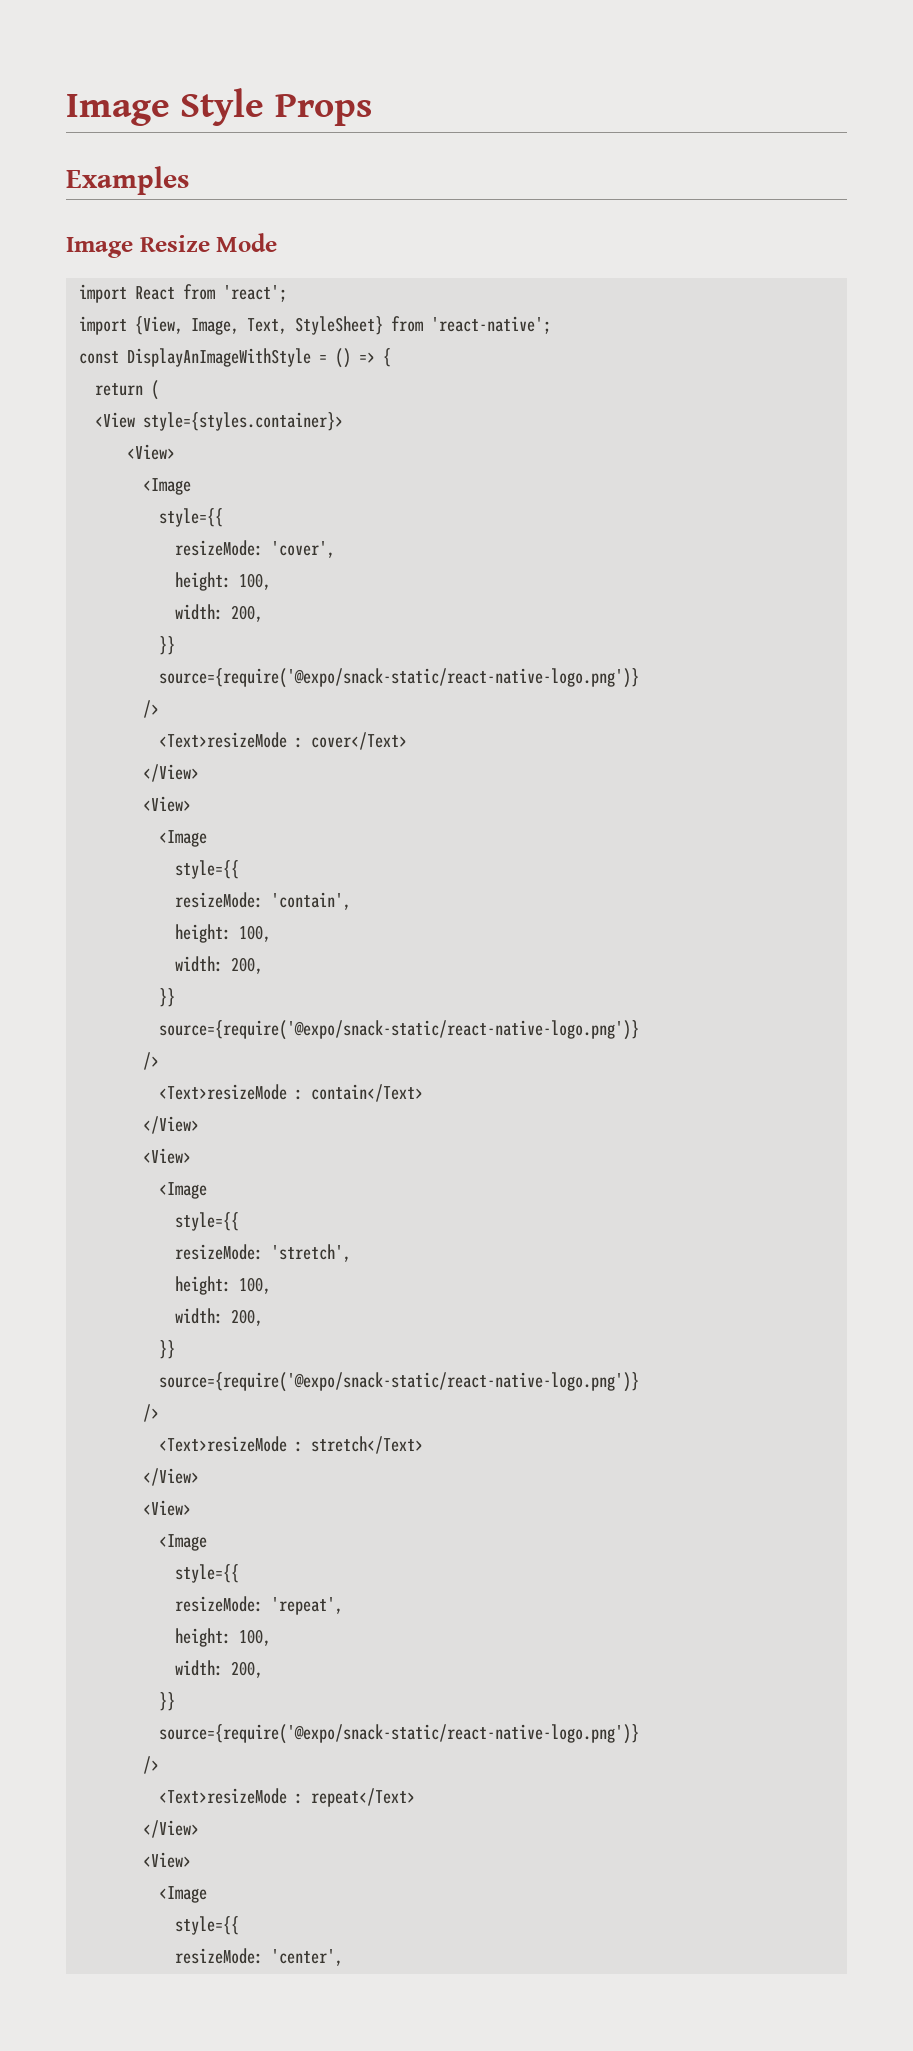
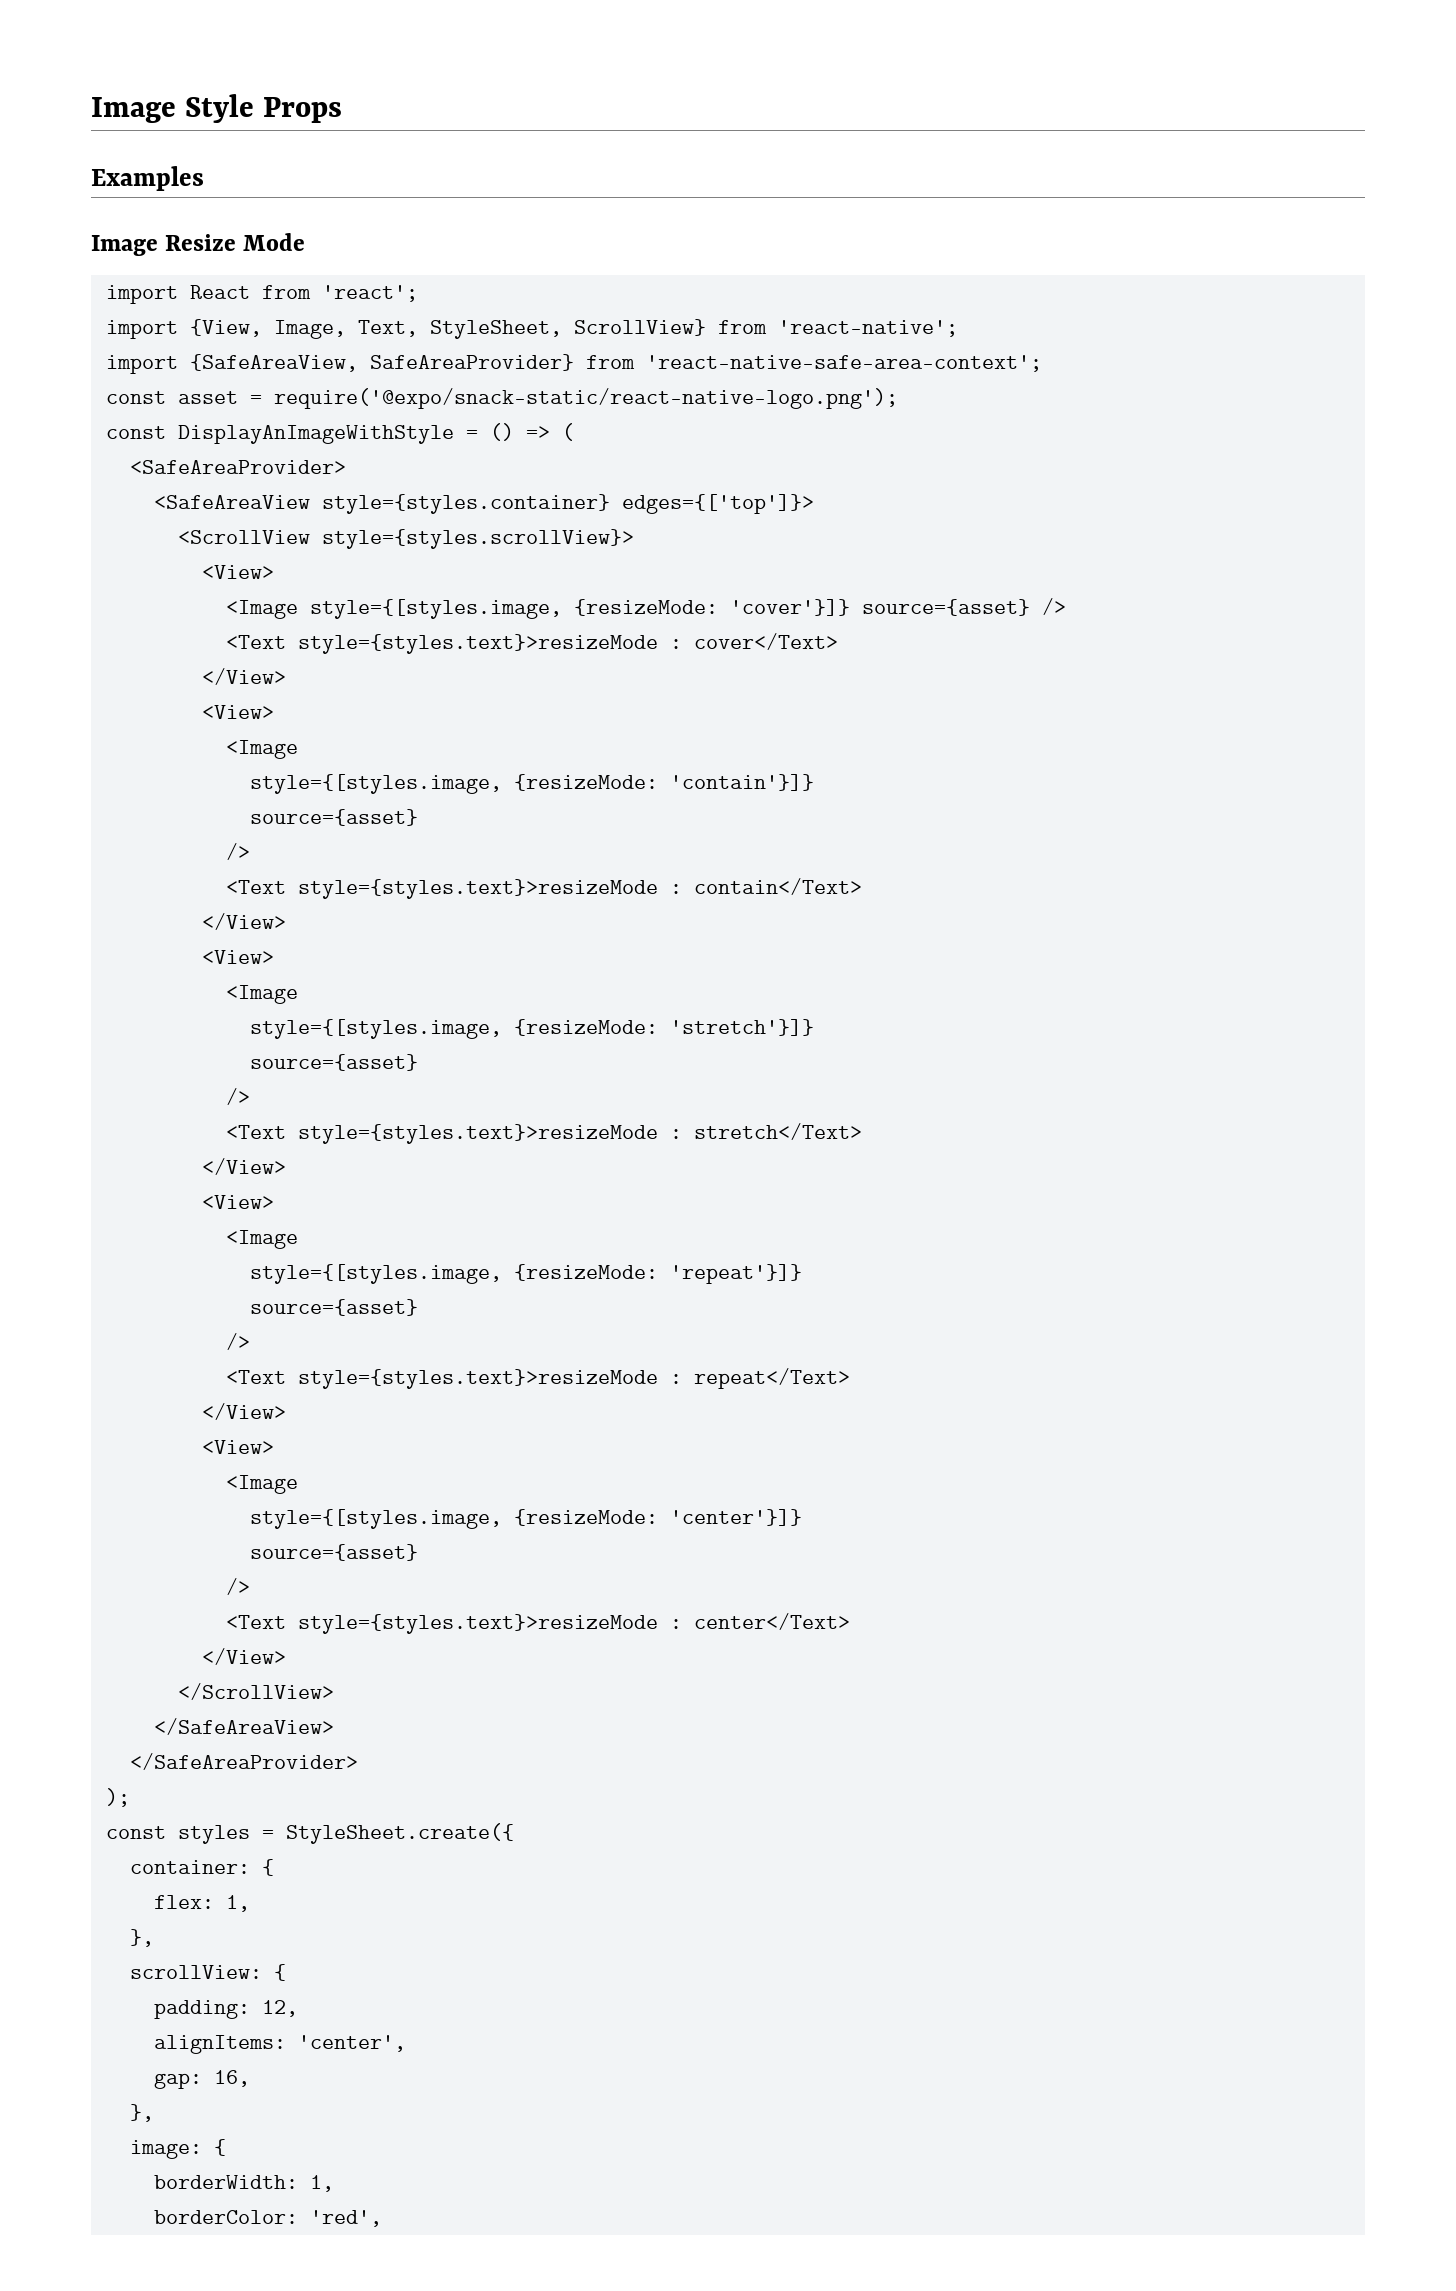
[294,316,383,335] StyleSheet} -> [429,319,706,339] StyleSheet, ScrollView}
(551, 325) none -> [105,354,1042,374] [105,388,898,409] // import {SafeAreaView, SafeAreaProvider} from 'react-native-safe-area-context'; // const asset = require('@expo/snack-static/react-native-logo.png');
[382,348,391,367] [94,383,143,396] { // return -> (550, 432) none
[94,412,343,431] [126,444,175,460] [142,478,191,495] [158,508,223,527] [174,540,335,558] [174,572,271,591] [174,604,263,622] [158,636,175,655] [158,668,639,688] [142,700,159,718] [158,732,287,748] <View style={styles.container}> // <View> // <Image // style={{ // resizeMode: 'cover', // height: 100, // width: 200, // }} // source={require('@expo/snack-static/react-native-logo.png')} // /> // <Text>resizeMode -> [129,460,346,474] [153,494,814,514] [177,529,634,549] [201,565,274,579] [225,598,1066,619] [225,634,658,654] <SafeAreaProvider> // <SafeAreaView style={styles.container} edges={['top']}> // <ScrollView style={styles.scrollView}> // <View> // <Image style={[styles.image, {resizeMode: 'cover'}]} source={asset} /> // <Text style={styles.text}>resizeMode
[174,860,239,879] [174,892,351,910] [174,924,271,943] [174,956,263,974] [158,988,175,1007] [158,1020,639,1040] [142,1052,159,1070] [158,1084,287,1100] style={{ // resizeMode: 'contain', // height: 100, // width: 200, // }} // source={require('@expo/snack-static/react-native-logo.png')} // /> // <Text>resizeMode -> [249,774,814,794] [249,809,418,826] [225,843,250,860] [225,879,658,899] style={[styles.image, {resizeMode: 'contain'}]} // source={asset} // /> // <Text style={styles.text}>resizeMode
[174,1212,239,1231] [174,1244,351,1262] [174,1276,271,1295] [174,1308,263,1326] [158,1340,175,1359] [158,1372,639,1392] [142,1404,159,1422] [158,1436,287,1452] style={{ // resizeMode: 'stretch', // height: 100, // width: 200, // }} // source={require('@expo/snack-static/react-native-logo.png')} // /> // <Text>resizeMode -> [249,1019,814,1039] [249,1054,418,1071] [225,1088,250,1105] [225,1124,658,1144] style={[styles.image, {resizeMode: 'stretch'}]} // source={asset} // /> // <Text style={styles.text}>resizeMode
[174,1564,239,1583] [174,1596,343,1615] [174,1628,271,1647] [174,1660,263,1678] [158,1692,175,1711] [158,1724,639,1744] [142,1756,159,1774] [158,1788,287,1804] style={{ // resizeMode: 'repeat', // height: 100, // width: 200, // }} // source={require('@expo/snack-static/react-native-logo.png')} // /> // <Text>resizeMode -> [249,1264,802,1284] [249,1299,418,1316] [225,1333,250,1350] [225,1369,658,1389] style={[styles.image, {resizeMode: 'repeat'}]} // source={asset} // /> // <Text style={styles.text}>resizeMode
[174,1916,239,1935] [174,1948,343,1966] style={{ // resizeMode: 'center', -> [249,1509,802,1529] [249,1544,418,1561] [225,1578,250,1595] [225,1613,850,1634] [201,1648,286,1665] [177,1683,334,1700] [153,1718,334,1735] [129,1753,358,1770] [105,1788,130,1807] [105,1823,514,1844] [129,1859,274,1876] [153,1895,250,1912] [129,1929,154,1947] [129,1964,286,1981] [153,2000,298,2019] [153,2035,406,2054] [153,2070,250,2089] [129,2104,154,2122] [129,2139,226,2159] [153,2175,334,2192] [153,2210,382,2227] style={[styles.image, {resizeMode: 'center'}]} // source={asset} // /> // <Text style={styles.text}>resizeMode : center</Text> // </View> // </ScrollView> // </SafeAreaView> // </SafeAreaProvider> // ); // const styles = StyleSheet.create({ // container: { // flex: 1, // }, // scrollView: { // padding: 12, // alignItems: 'center', // gap: 16, // }, // image: { // borderWidth: 1, // borderColor: 'red',

